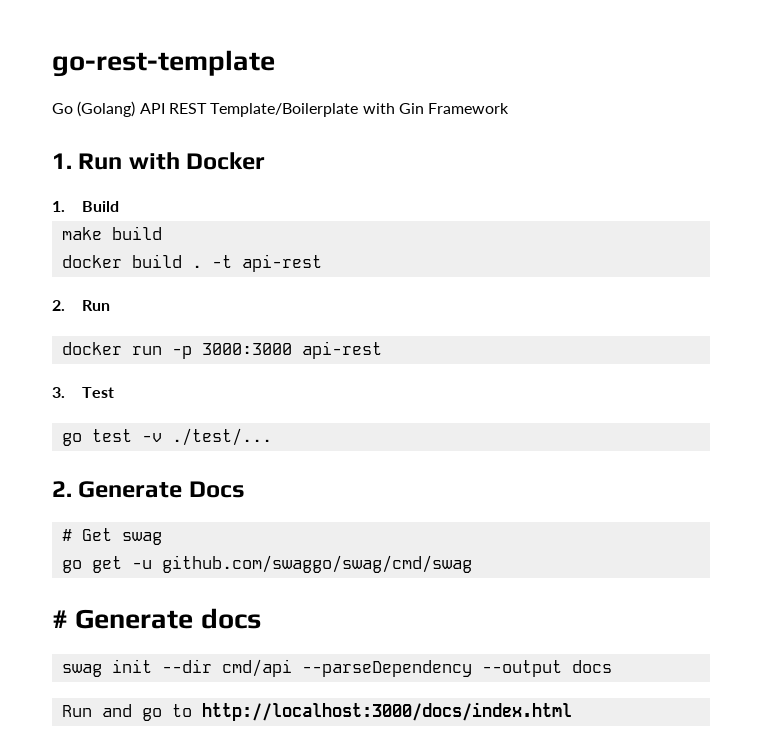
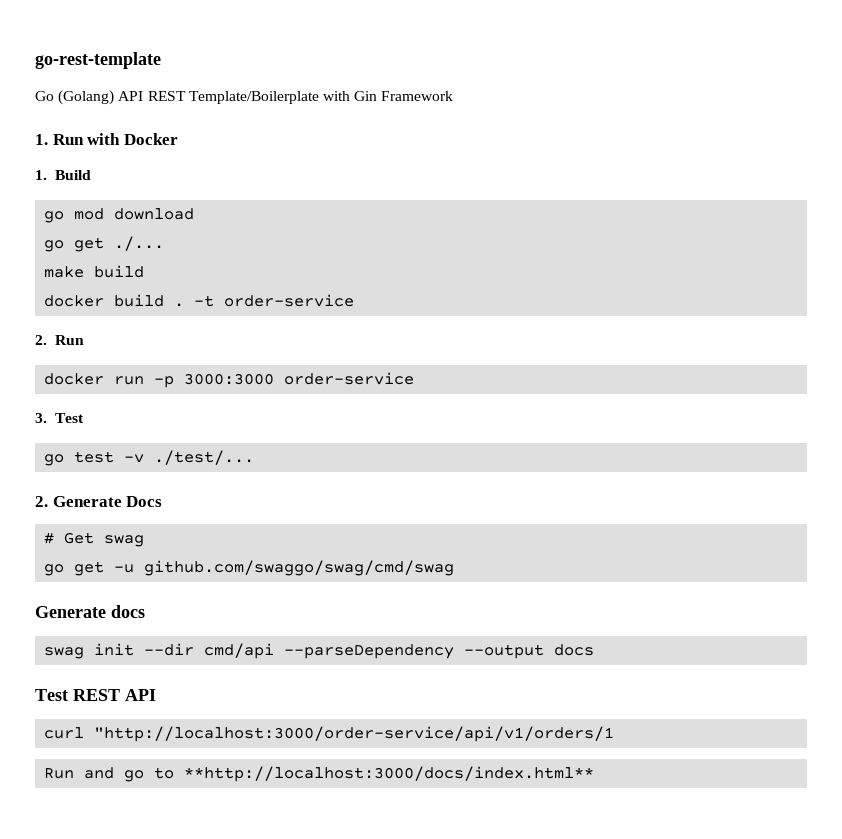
(119, 206) none -> [44,208,195,223] [44,236,165,252] // go mod download // go get ./...
[241,254,322,272] api-rest -> [224,294,355,307] order-service
[301,341,382,359] api-rest -> [284,372,415,385] order-service
[52,610,68,628] # -> (455, 568) none
(612, 666) none -> [35,689,156,701] [44,726,615,742] // Test REST API // curl "http://localhost:3000/order-service/api/v1/orders/1
[201,702,572,721] http://localhost:3000/docs/index.html -> [184,766,595,782] **http://localhost:3000/docs/index.html**

